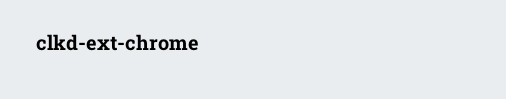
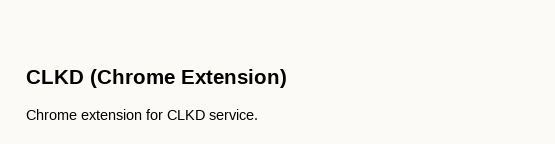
[36,34,199,51] clkd-ext-chrome -> [26,69,287,88] [26,109,258,120] CLKD (Chrome Extension) // Chrome extension for CLKD service.

